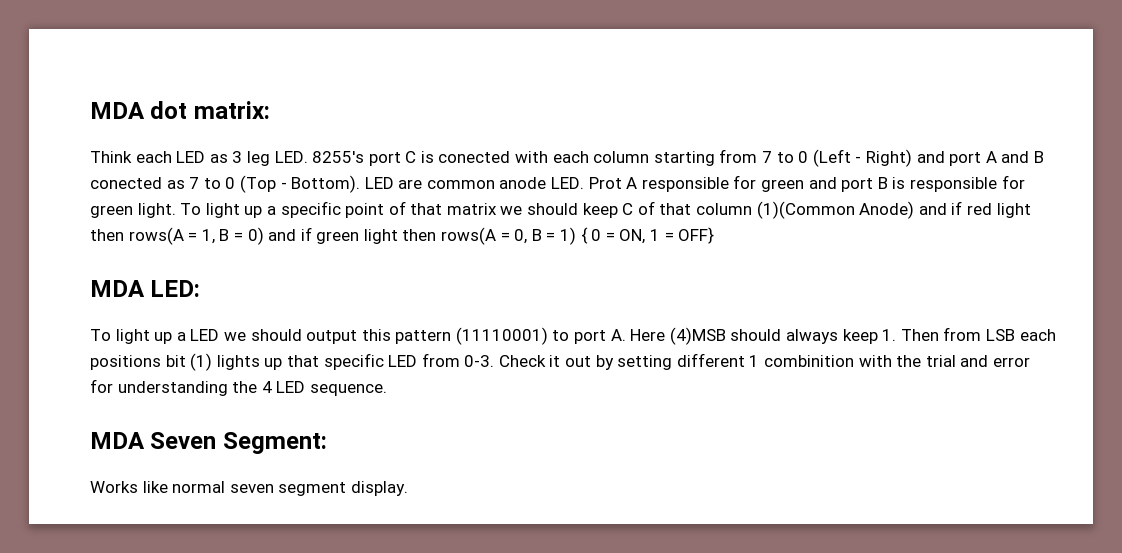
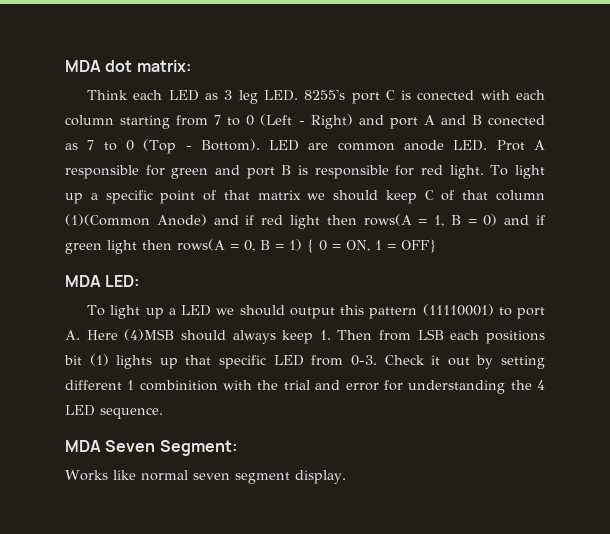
[90,205,133,218] green -> [421,165,444,175] red

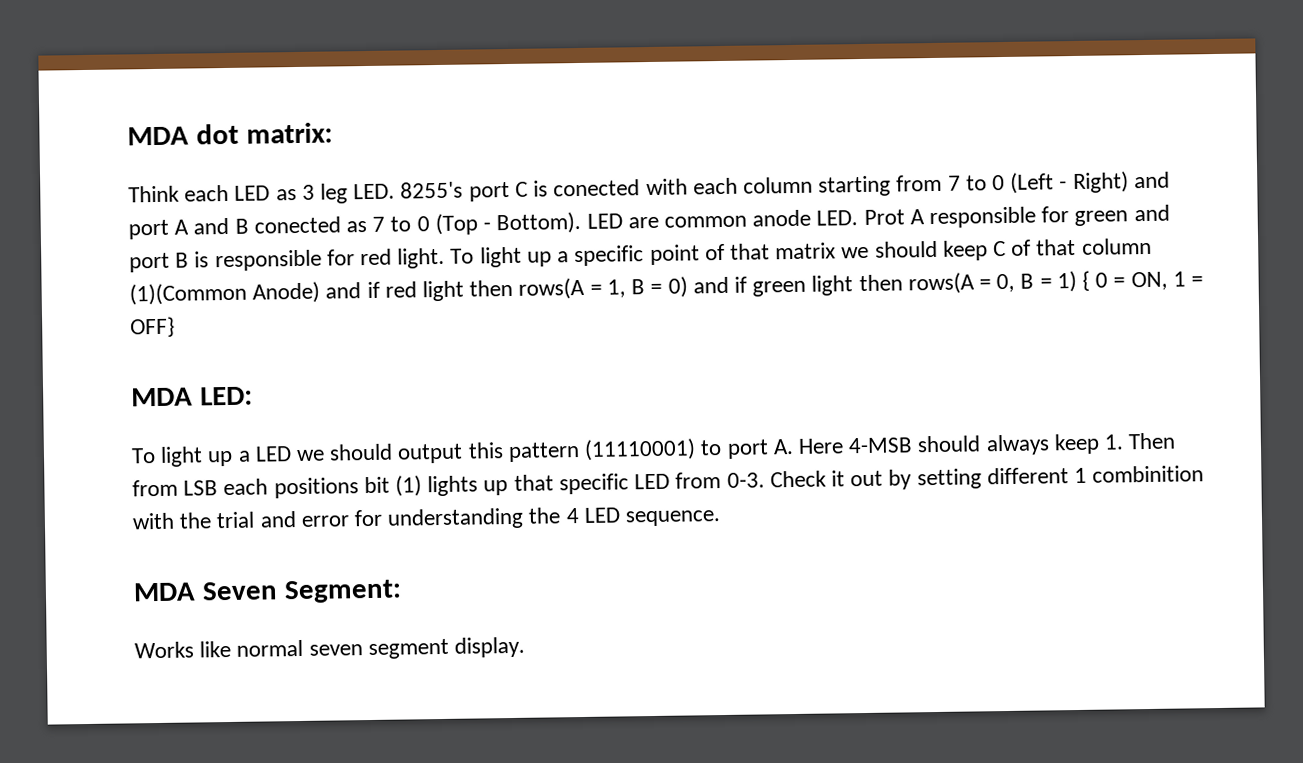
[124,329,175,341] (4)MSB -> [848,437,914,454] 4-MSB

